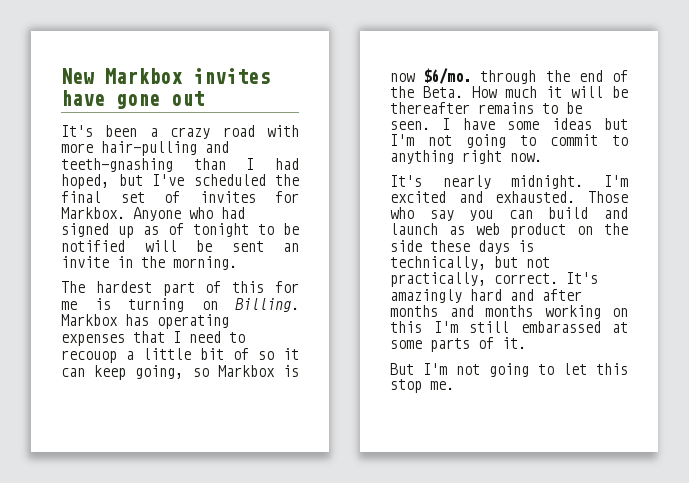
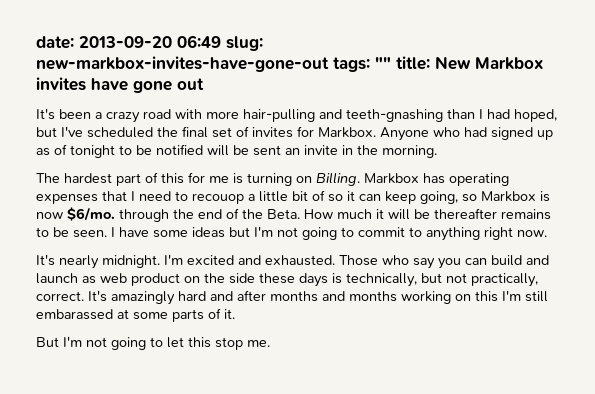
(61, 76) none -> [36,35,263,51] [36,56,430,72] date: 2013-09-20 06:49 slug: new-markbox-invites-have-gone-out tags: "" title:

